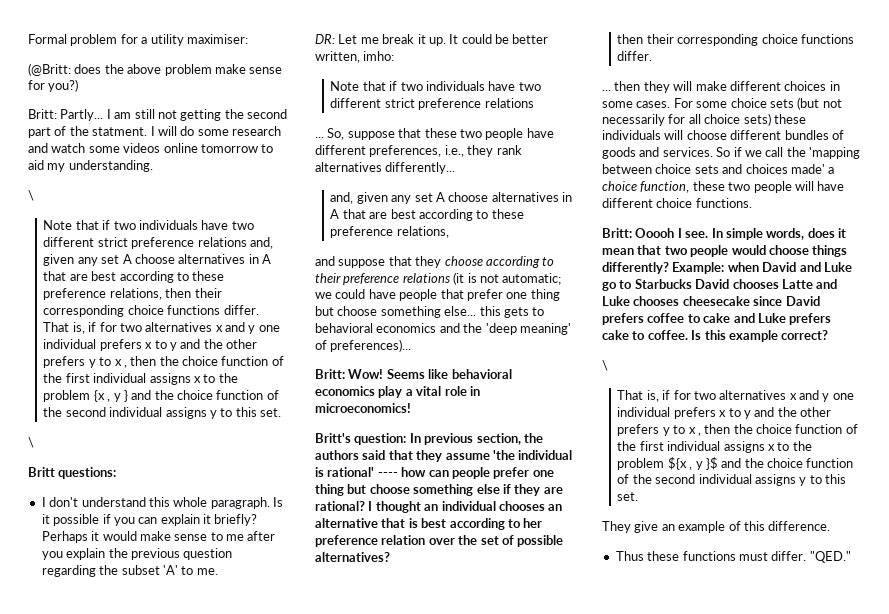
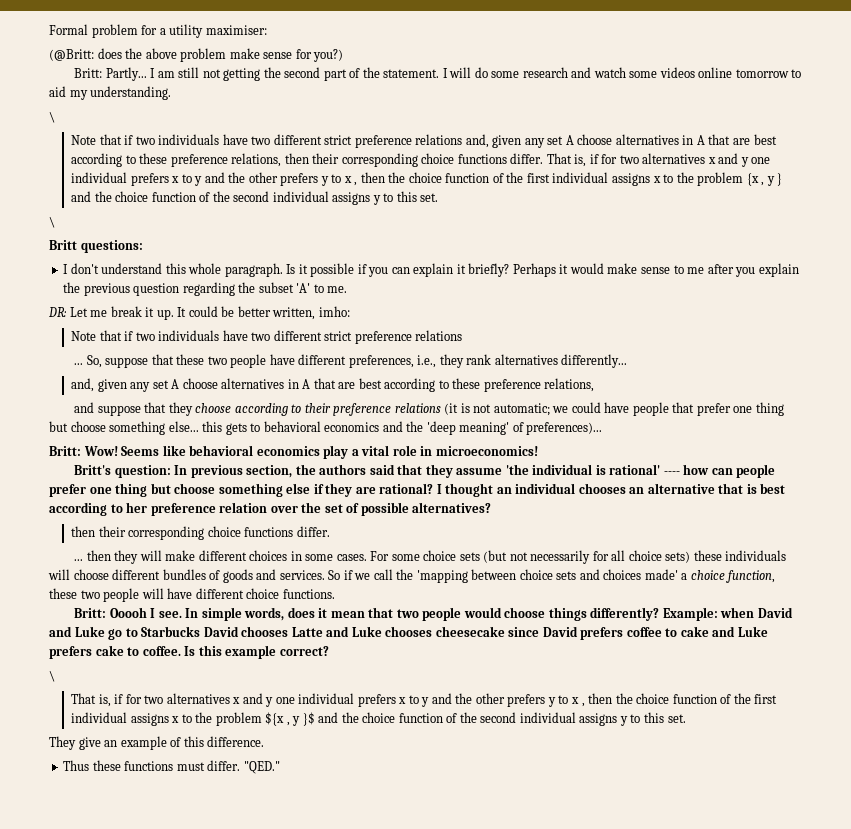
[92,127,148,136] statment. -> [383,69,440,78] statement.

